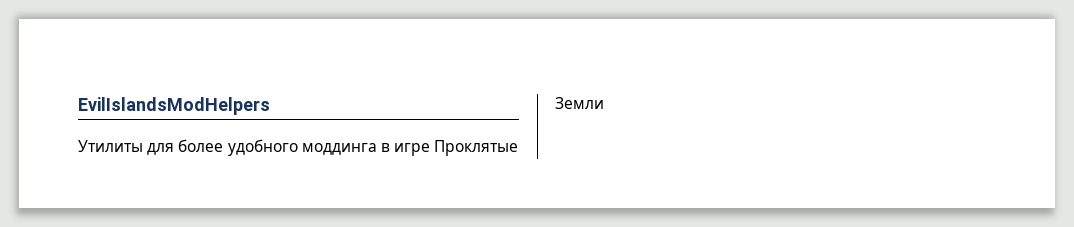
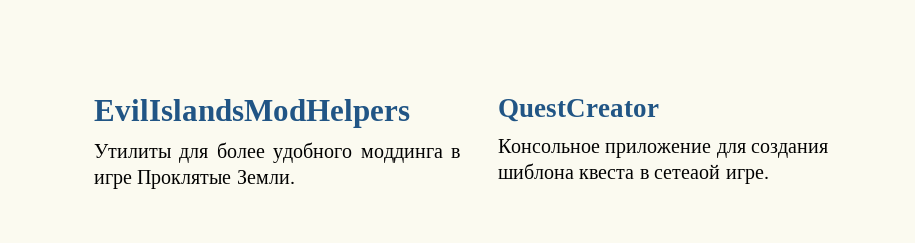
[555,97,604,109] Земли -> [236,170,295,184] [498,99,659,122] [498,139,829,158] [498,163,769,184] Земли. // QuestCreator // Консольное приложение для создания шиблона квеста в сетеаой игре.

